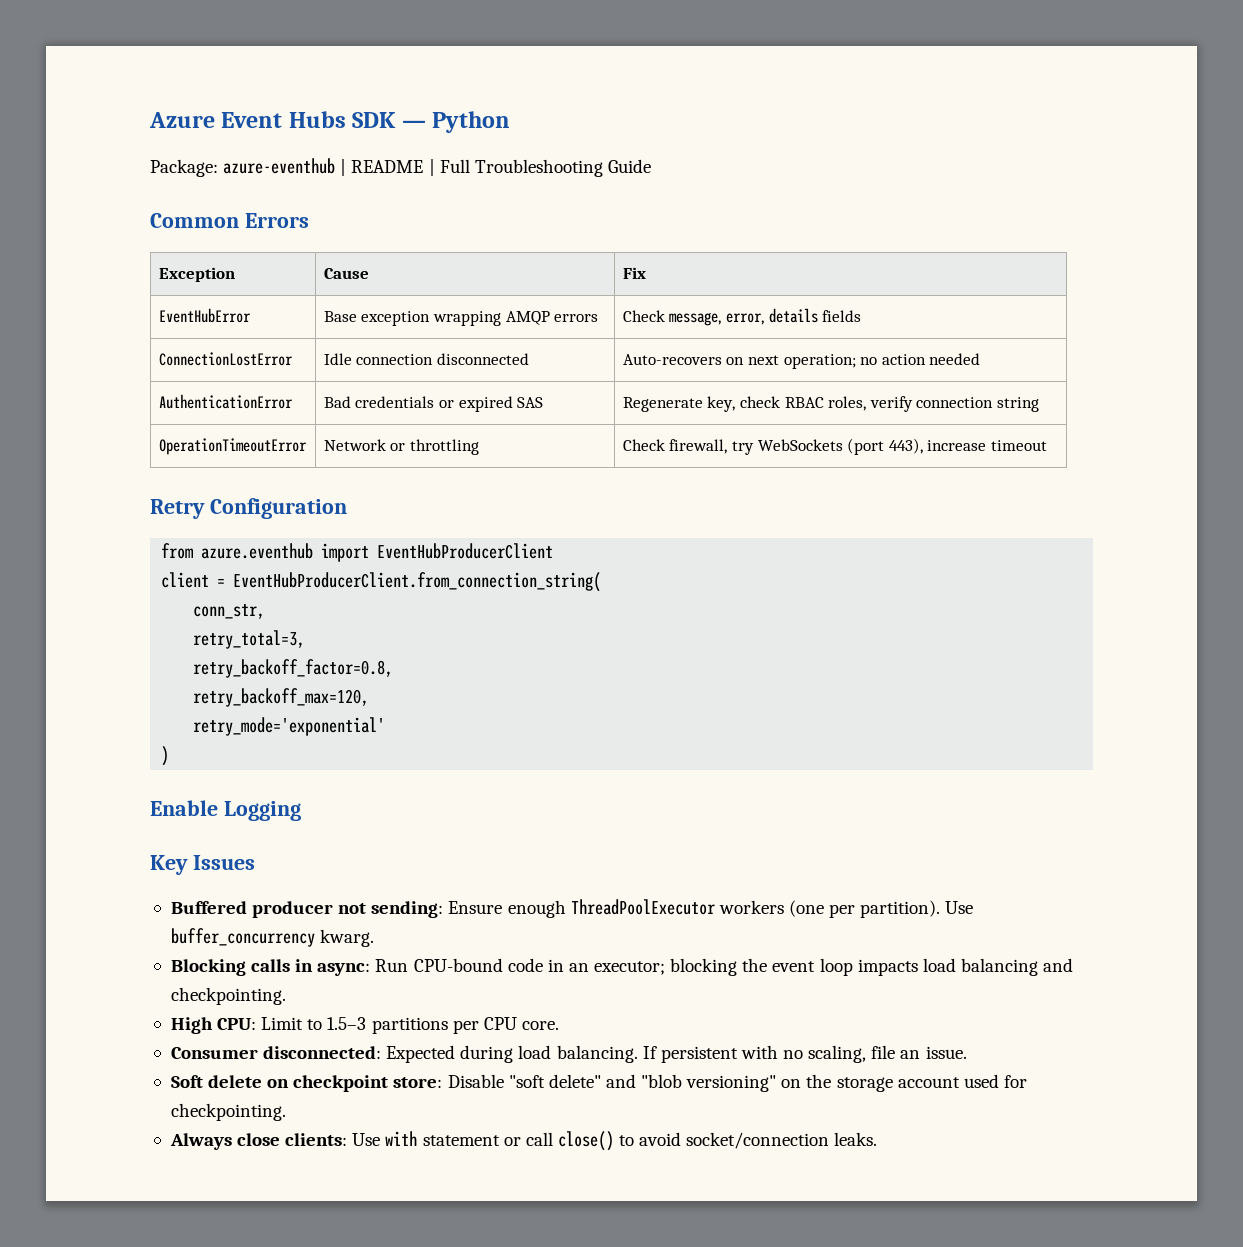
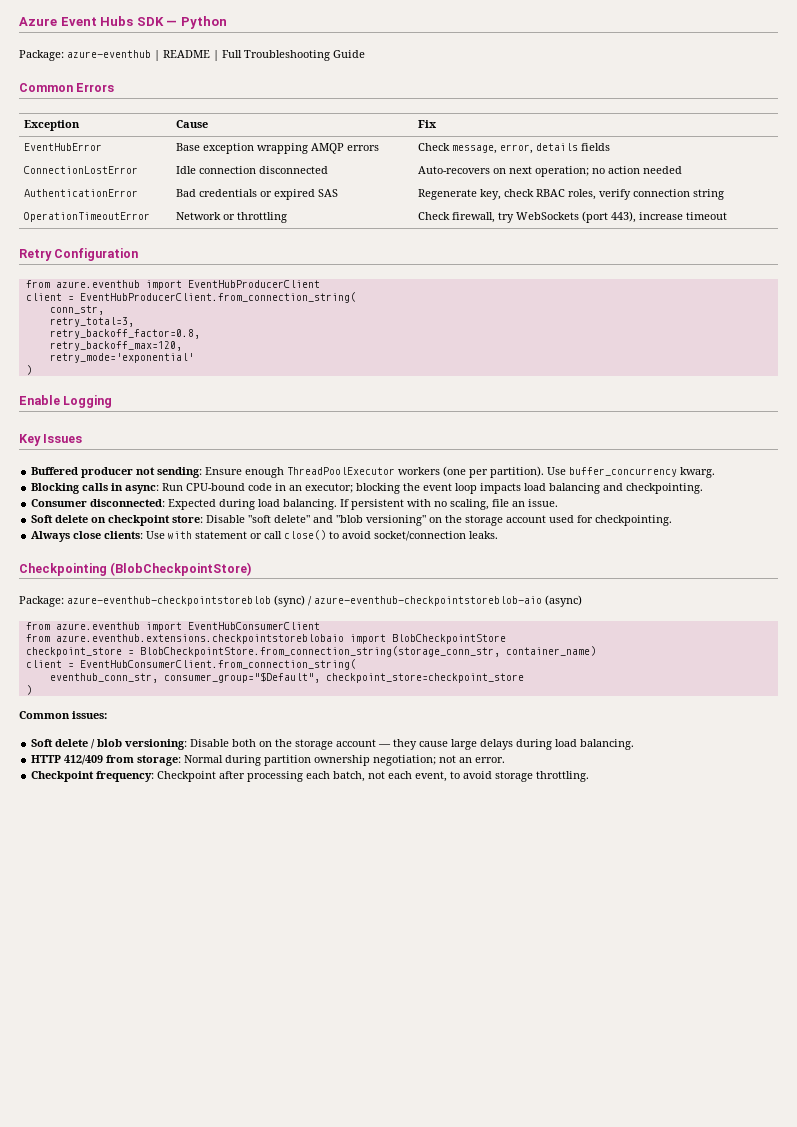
[170,1017,559,1034] // High CPU: Limit to 1.5–3 partitions per CPU core. -> (704, 488) none
(878, 1139) none -> [19,562,252,576] [19,595,582,607] [25,622,320,632] [25,634,506,644] [25,646,596,657] [25,659,356,670] [49,672,524,683] [25,685,32,695] [19,711,107,719] [31,739,635,750] [31,755,506,766] [31,771,590,782] // Checkpointing (BlobCheckpointStore) // Package: azure-eventhub-checkpointstoreblob (sync) / azure-eventhub-checkpointstoreblob-aio (async) // from azure.eventhub import EventHubConsumerClient // from azure.eventhub.extensions.checkpointstoreblobaio import BlobCheckpointStore // checkpoint_store = BlobCheckpointStore.from_connection_string(storage_conn_str, container_name) // client = EventHubConsumerClient.from_connection_string( // eventhub_conn_str, consumer_group="$Default", checkpoint_store=checkpoint_store // ) // Common issues: // Soft delete / blob versioning: Disable both on the storage account — they cause large delays during load balancing. // HTTP 412/409 from storage: Normal during partition ownership negotiation; not an error. // Checkpoint frequency: Checkpoint after processing each batch, not each event, to avoid storage throttling.

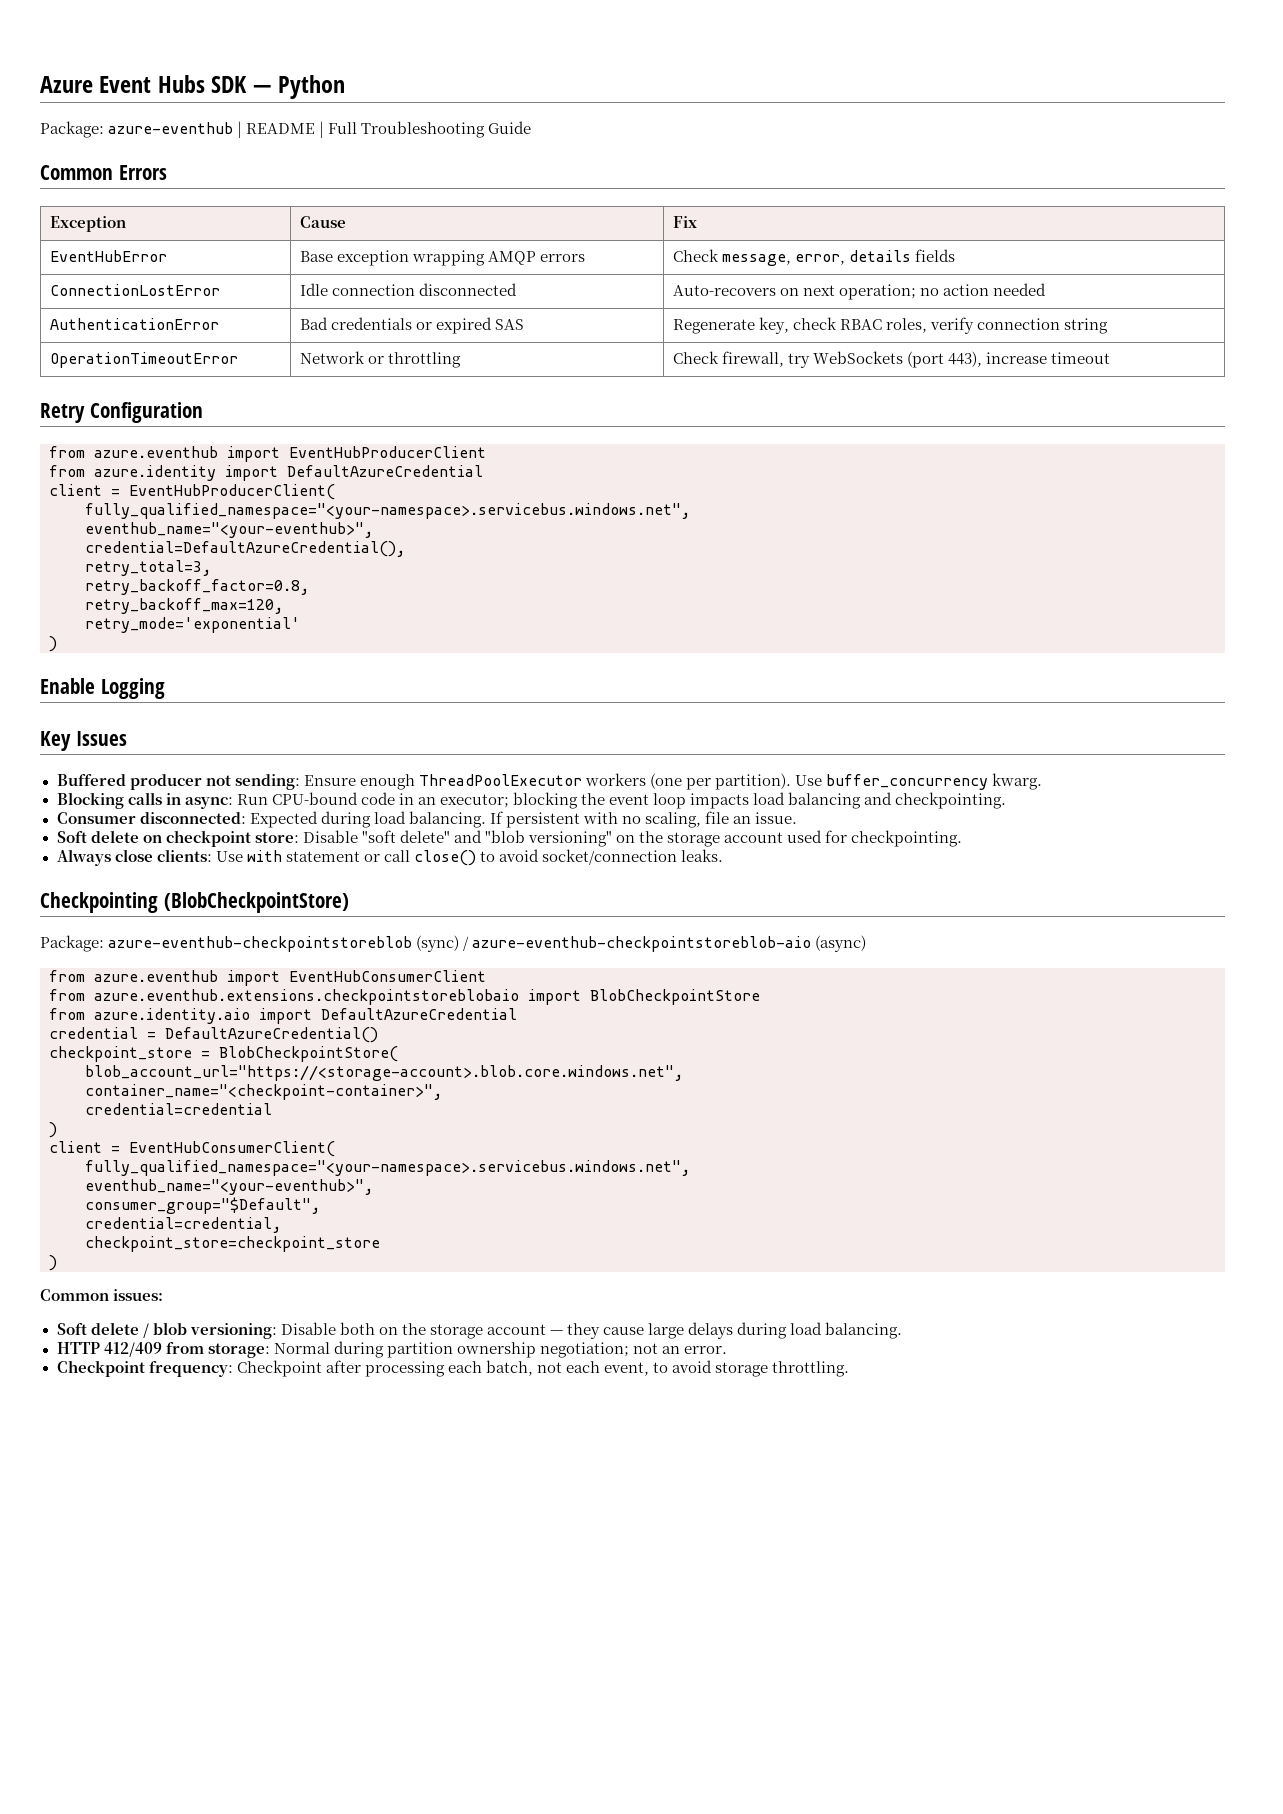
[25,292,356,303] [49,305,104,315] client = EventHubProducerClient.from_connection_string( // conn_str, -> [49,465,483,481] [49,484,335,500] [85,503,690,519] [85,522,373,538] [85,541,405,557] from azure.identity import DefaultAzureCredential // client = EventHubProducerClient( // fully_qualified_namespace="<your-namespace>.servicebus.windows.net", // eventhub_name="<your-eventhub>", // credential=DefaultAzureCredential(),
[25,646,596,657] [25,659,356,670] [49,673,158,683] checkpoint_store = BlobCheckpointStore.from_connection_string(storage_conn_str, container_name) // client = EventHubConsumerClient.from_connection_string( // eventhub_conn_str, -> [49,1008,517,1024] [49,1027,378,1043] [49,1046,398,1062] [85,1065,683,1081] [85,1084,442,1100] [85,1103,272,1115] [49,1122,57,1138] [49,1141,335,1157] [85,1160,690,1176] [85,1179,373,1195] from azure.identity.aio import DefaultAzureCredential // credential = DefaultAzureCredential() // checkpoint_store = BlobCheckpointStore( // blob_account_url="https://<storage-account>.blob.core.windows.net", // container_name="<checkpoint-container>", // credential=credential // ) // client = EventHubConsumerClient( // fully_qualified_namespace="<your-namespace>.servicebus.windows.net", // eventhub_name="<your-eventhub>", //
(320, 677) none -> [85,1217,281,1233] // credential=credential, //

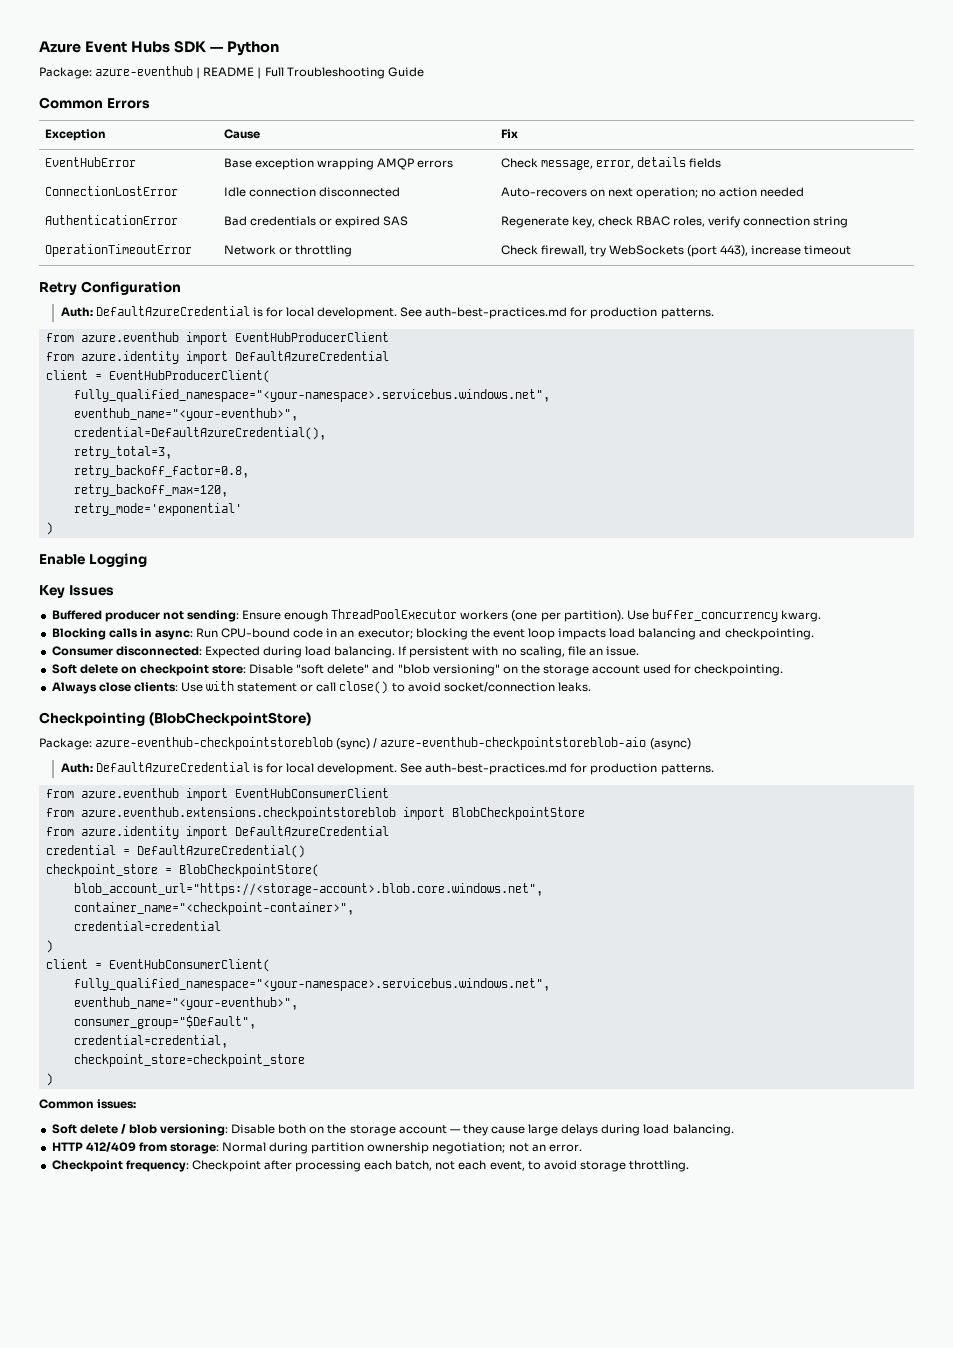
(203, 412) none -> [60,306,714,319] // Auth: DefaultAzureCredential is for local development. See auth-best-practices.md for production patterns.
(867, 943) none -> [60,762,714,775] // Auth: DefaultAzureCredential is for local development. See auth-best-practices.md for production patterns.
[94,989,519,1005] azure.eventhub.extensions.checkpointstoreblobaio -> [80,807,396,820] azure.eventhub.extensions.checkpointstoreblob
[94,1008,250,1024] azure.identity.aio -> [80,826,179,839] azure.identity

